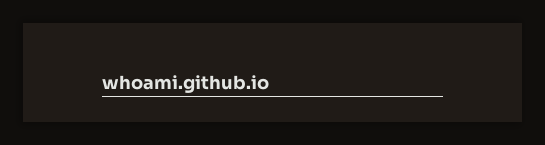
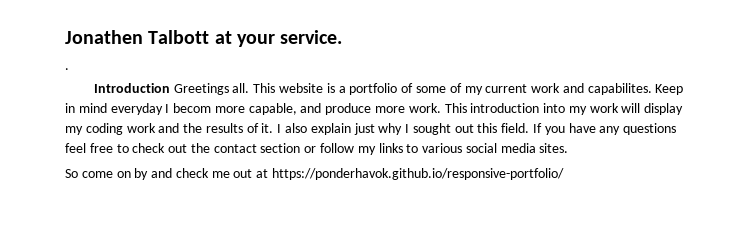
[102,75,269,93] whoami.github.io -> [65,30,343,47] [65,68,69,70] [93,83,684,95] [65,103,684,115] [65,123,677,135] [65,143,569,155] [65,168,565,180] Jonathen Talbott at your service. // . // Introduction Greetings all. This website is a portfolio of some of my current work and capabilites. Keep in mind everyday I becom more capable, and produce more work. This introduction into my work will display my coding work and the results of it. I also explain just why I sought out this field. If you have any questions feel free to check out the contact section or follow my links to various social media sites. // So come on by and check me out at https://ponderhavok.github.io/responsive-portfolio/

